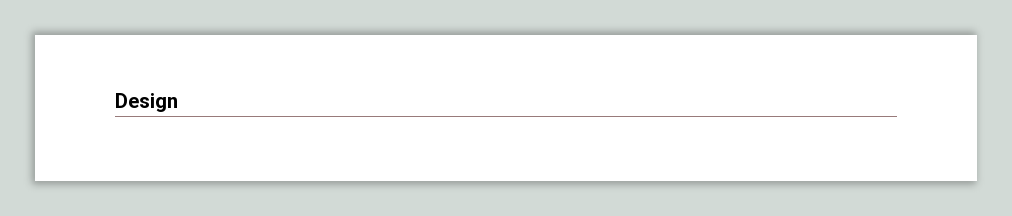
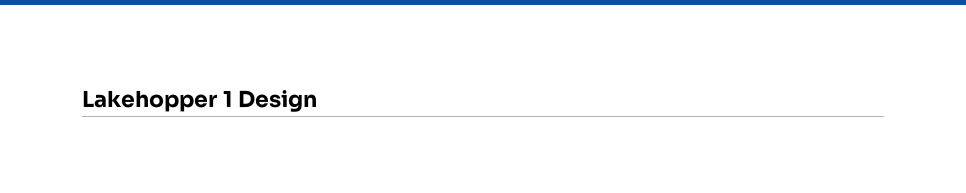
(115, 102) none -> [82,90,232,112] Lakehopper 1

